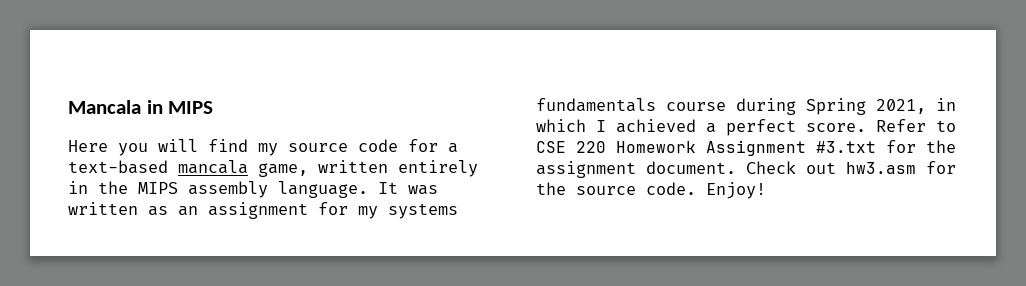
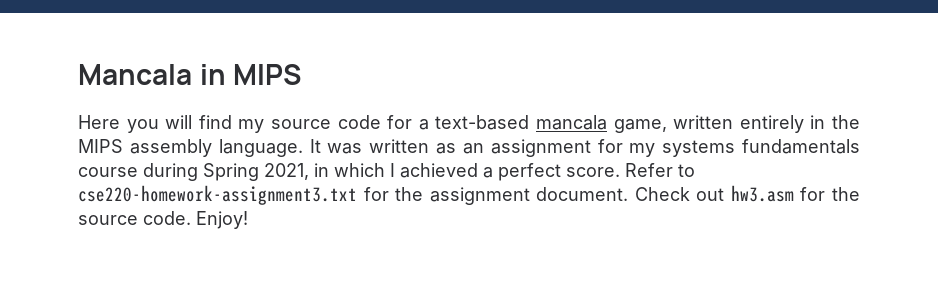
[536,140,876,156] CSE 220 Homework Assignment #3.txt -> [78,185,357,205] cse220-homework-assignment3.txt

